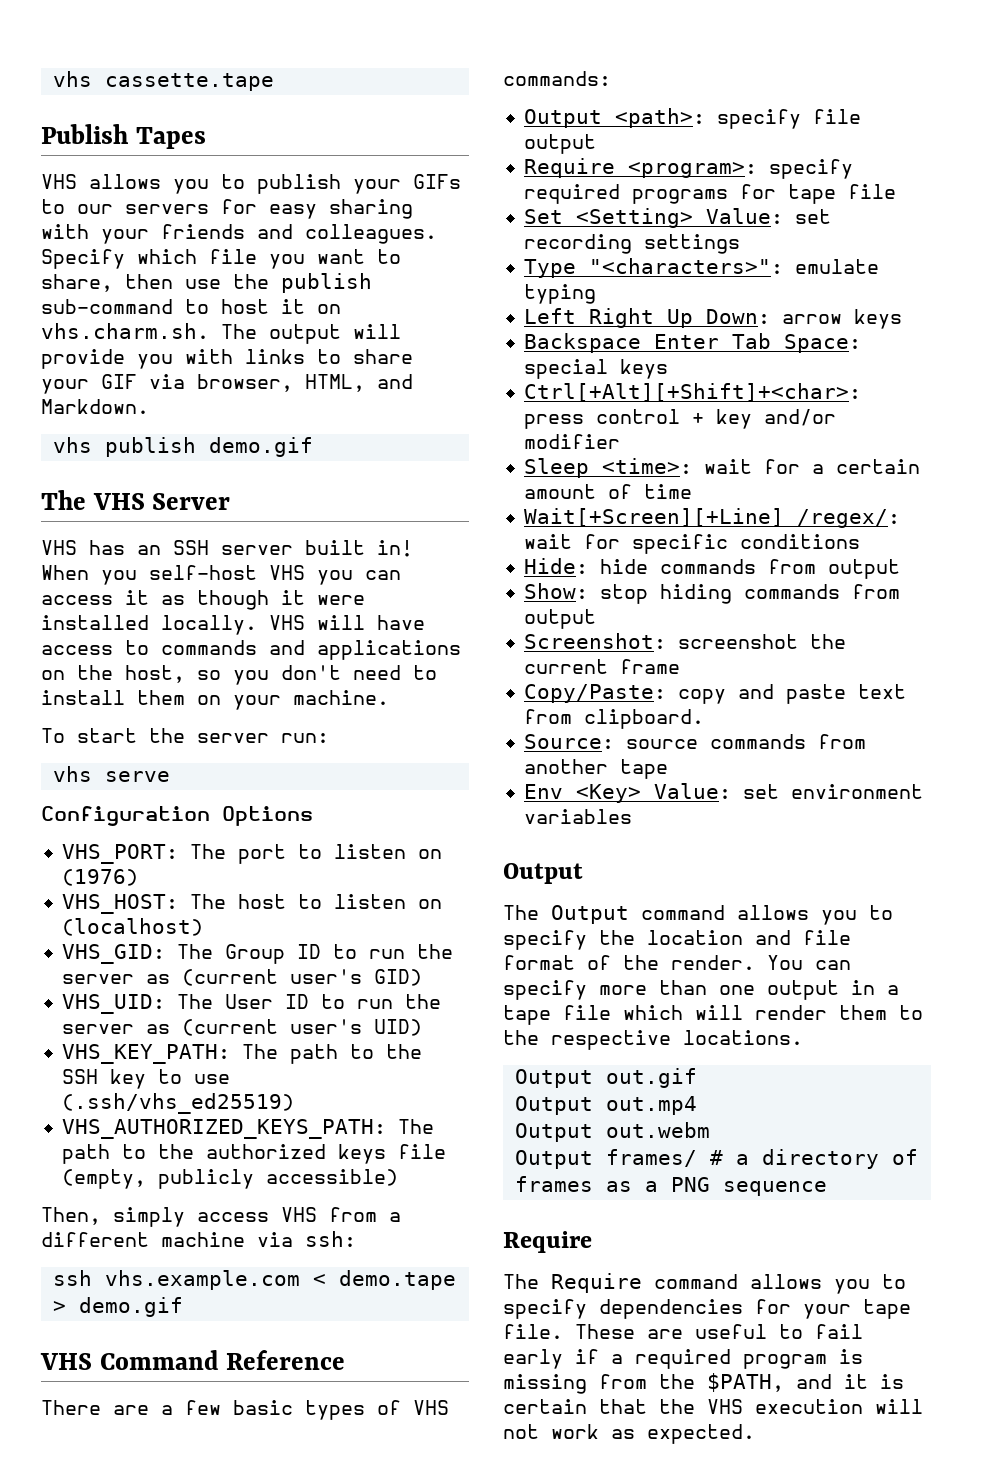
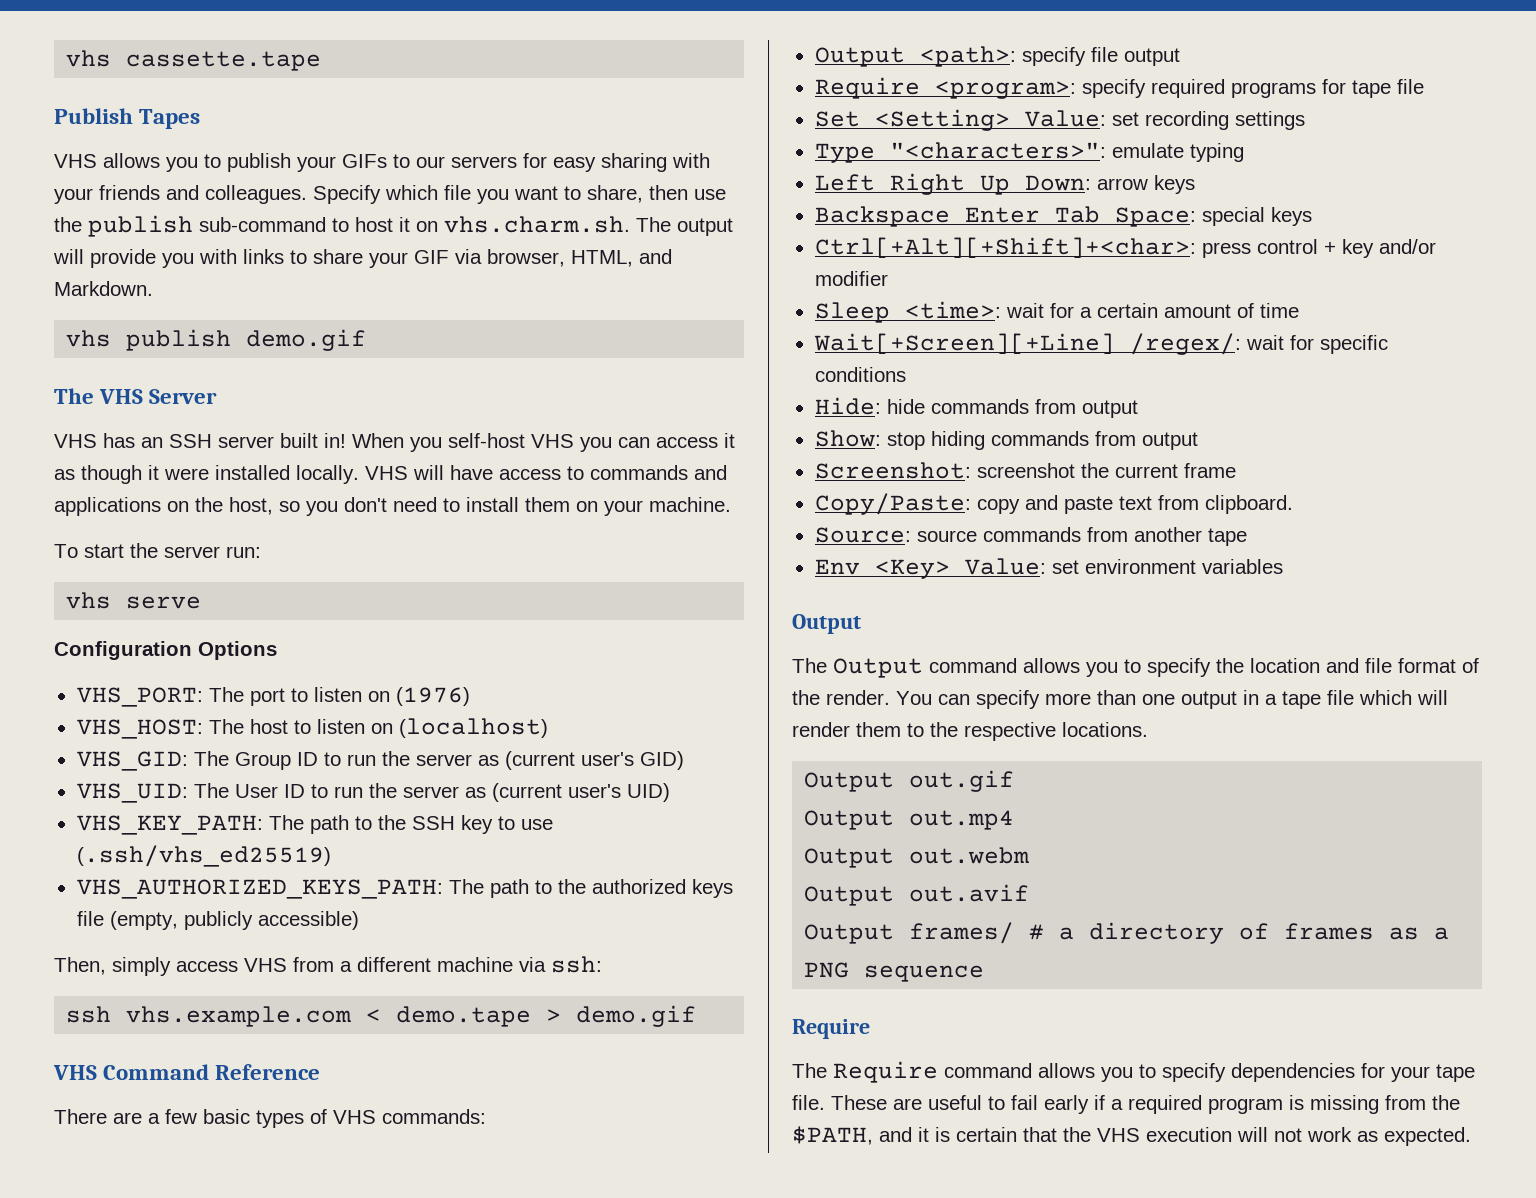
(710, 1130) none -> [804,884,1030,906] // Output out.avif

